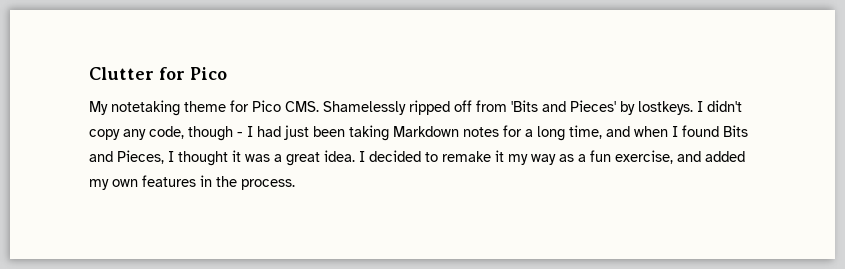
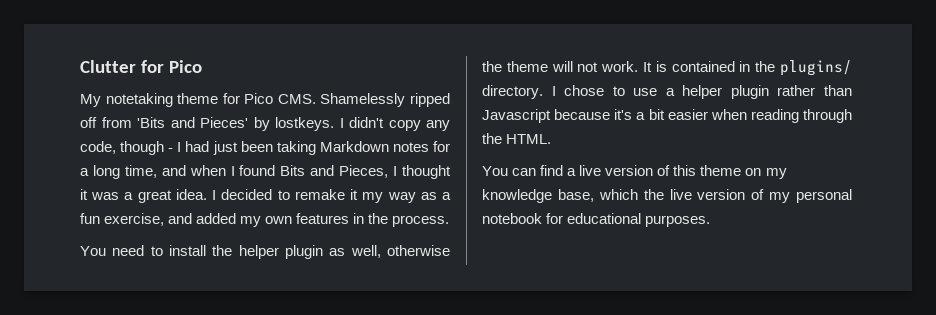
(295, 184) none -> [80,245,450,259] [482,60,852,76] [482,85,852,99] [482,109,852,123] [482,133,552,144] [482,165,787,179] [482,189,852,203] [482,213,711,227] // You need to install the helper plugin as well, otherwise the theme will not work. It is contained in the plugins/ directory. I chose to use a helper plugin rather than Javascript because it's a bit easier when reading through the HTML. // You can find a live version of this theme on my knowledge base, which the live version of my personal notebook for educational purposes.

